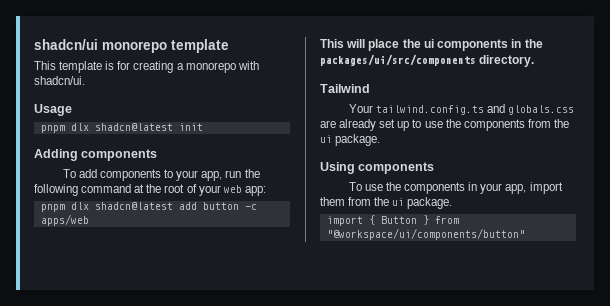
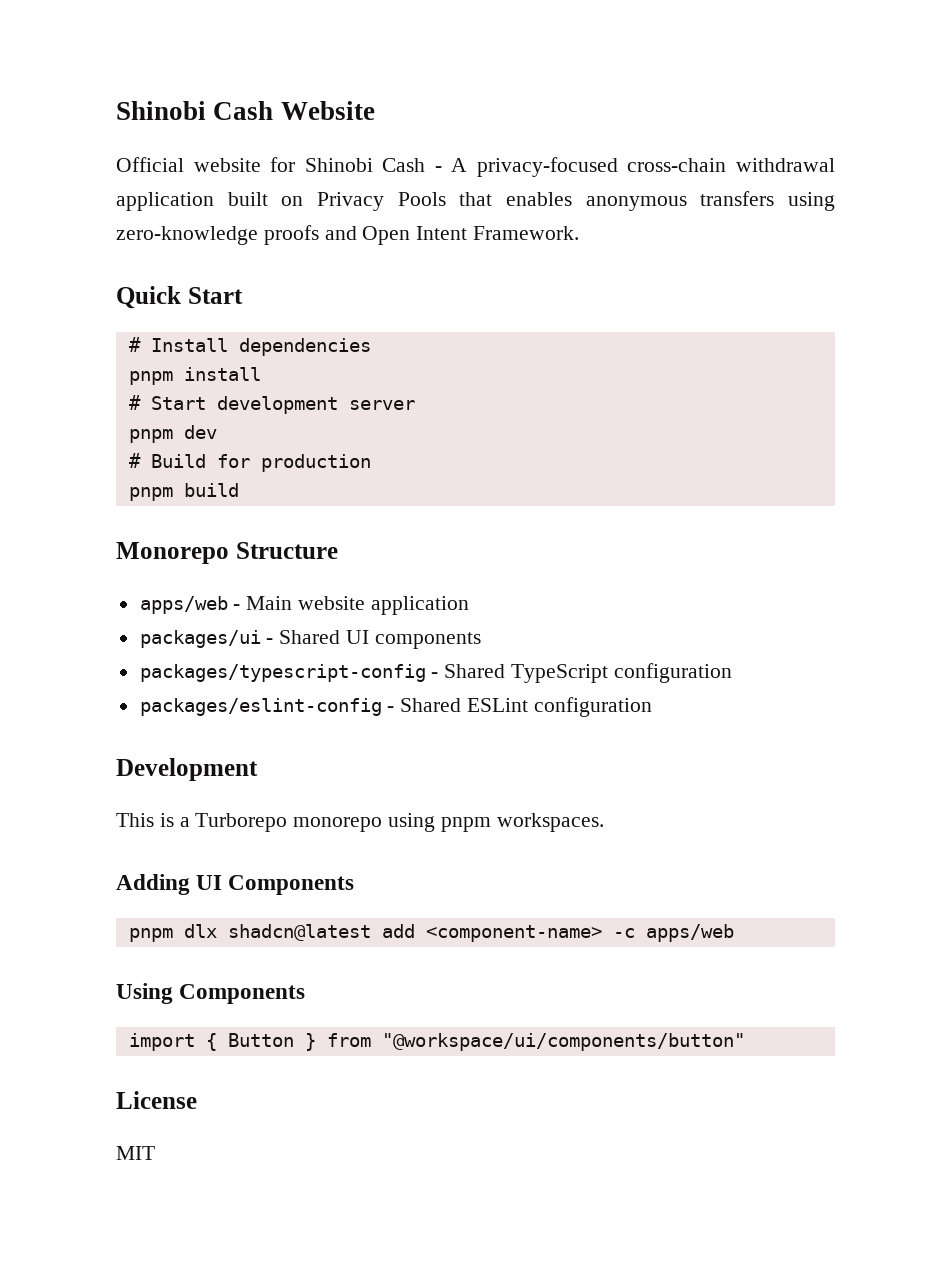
[34,39,229,53] [34,61,259,73] [34,76,85,85] [34,104,72,116] [40,123,203,133] [34,149,158,161] [62,169,260,181] [34,184,266,196] shadcn/ui monorepo template // This template is for creating a monorepo with shadcn/ui. // Usage // pnpm dlx shadcn@latest init // Adding components // To add components to your app, run the following command at the root of your web app: -> [116,101,375,120] [116,157,835,177] [116,191,835,211] [116,225,580,245] [116,286,243,309] [128,337,371,356] [128,367,261,385] [128,395,415,414] [128,425,217,443] [128,453,371,472] [128,483,239,501] [116,542,338,564] [139,596,469,615] [139,630,481,649] [139,663,732,683] [139,697,652,717] [116,758,258,781] [116,813,604,832] [116,874,355,895] Shinobi Cash Website // Official website for Shinobi Cash - A privacy-focused cross-chain withdrawal application built on Privacy Pools that enables anonymous transfers using zero-knowledge proofs and Open Intent Framework. // Quick Start // # Install dependencies // pnpm install // # Start development server // pnpm dev // # Build for production // pnpm build // Monorepo Structure // apps/web - Main website application // packages/ui - Shared UI components // packages/typescript-config - Shared TypeScript configuration // packages/eslint-config - Shared ESLint configuration // Development // This is a Turborepo monorepo using pnpm workspaces. // Adding UI Components
[202,202,239,210] button -> [425,925,602,942] <component-name>
[320,39,543,51] [320,54,535,67] [320,84,370,93] [348,104,575,115] [320,119,569,131] [320,134,381,146] [320,162,435,174] [348,182,563,194] [320,197,453,209] This will place the ui components in the packages/ui/src/components directory. // Tailwind // Your tailwind.config.ts and globals.css are already set up to use the components from the ui package. // Using components // To use the components in your app, import them from the ui package. -> [116,983,306,1004] Using Components
(525, 234) none -> [116,1091,197,1109] [116,1146,155,1160] // License // MIT

